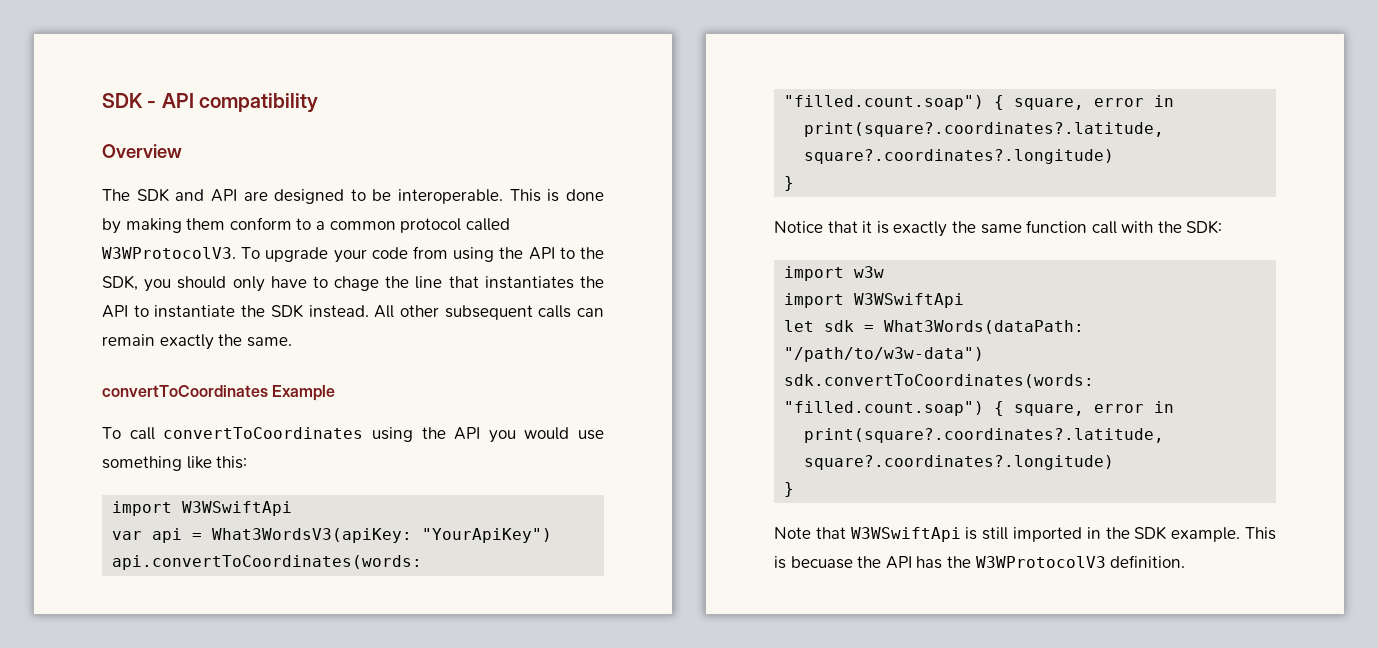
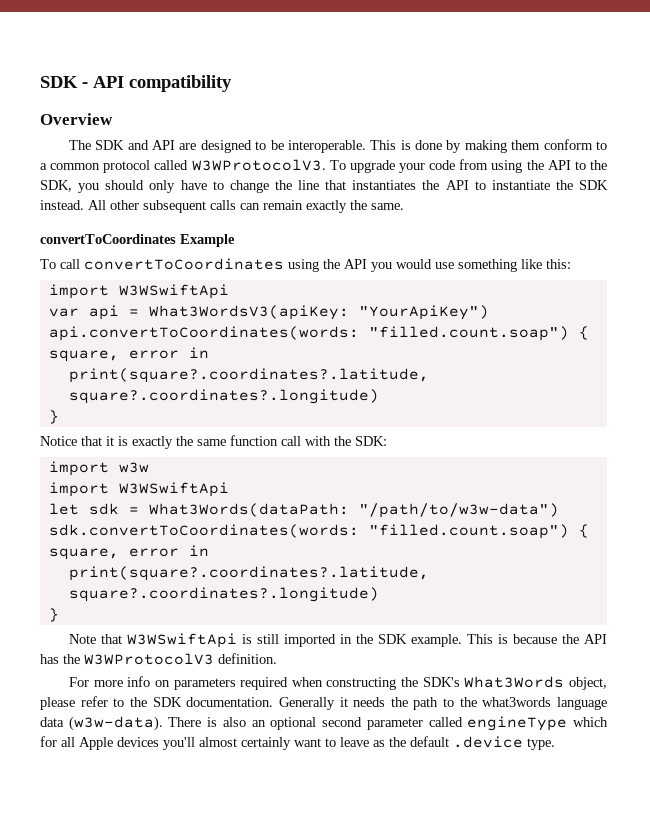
[334,276,380,291] chage -> [229,180,269,193] change
[790,556,853,569] becuase -> [512,634,557,644] because
(1186, 561) none -> [68,676,608,690] [40,696,608,710] [40,716,608,731] [40,736,555,750] // For more info on parameters required when constructing the SDK's What3Words object, please refer to the SDK documentation. Generally it needs the path to the what3words language data (w3w-data). There is also an optional second parameter called engineType which for all Apple devices you'll almost certainly want to leave as the default .device type.

